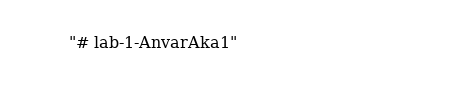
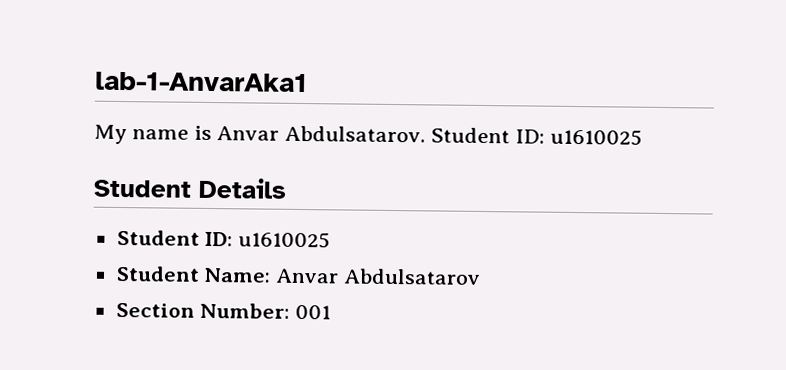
[69,36,237,48] "# lab-1-AnvarAka1" -> [95,71,308,93] [94,124,642,146] [93,177,287,199] [116,229,331,249] [115,265,482,285] [115,302,332,320] lab-1-AnvarAka1 // My name is Anvar Abdulsatarov. Student ID: u1610025 // Student Details // Student ID: u1610025 // Student Name: Anvar Abdulsatarov // Section Number: 001

